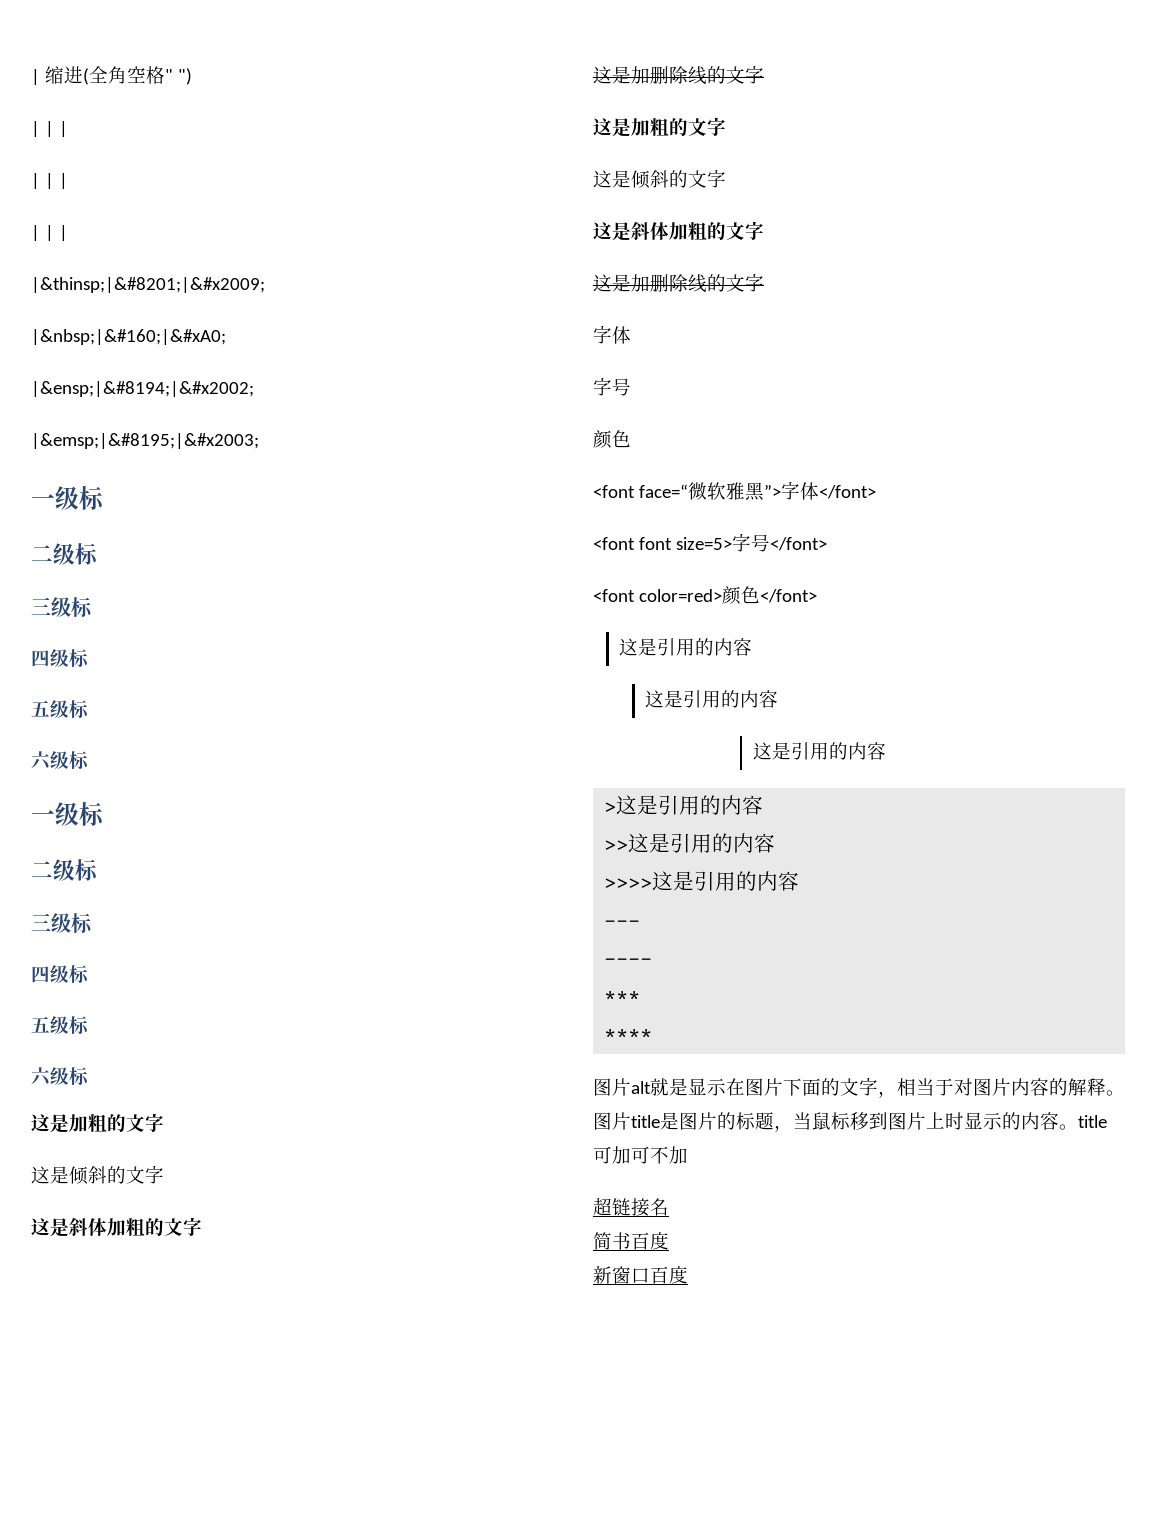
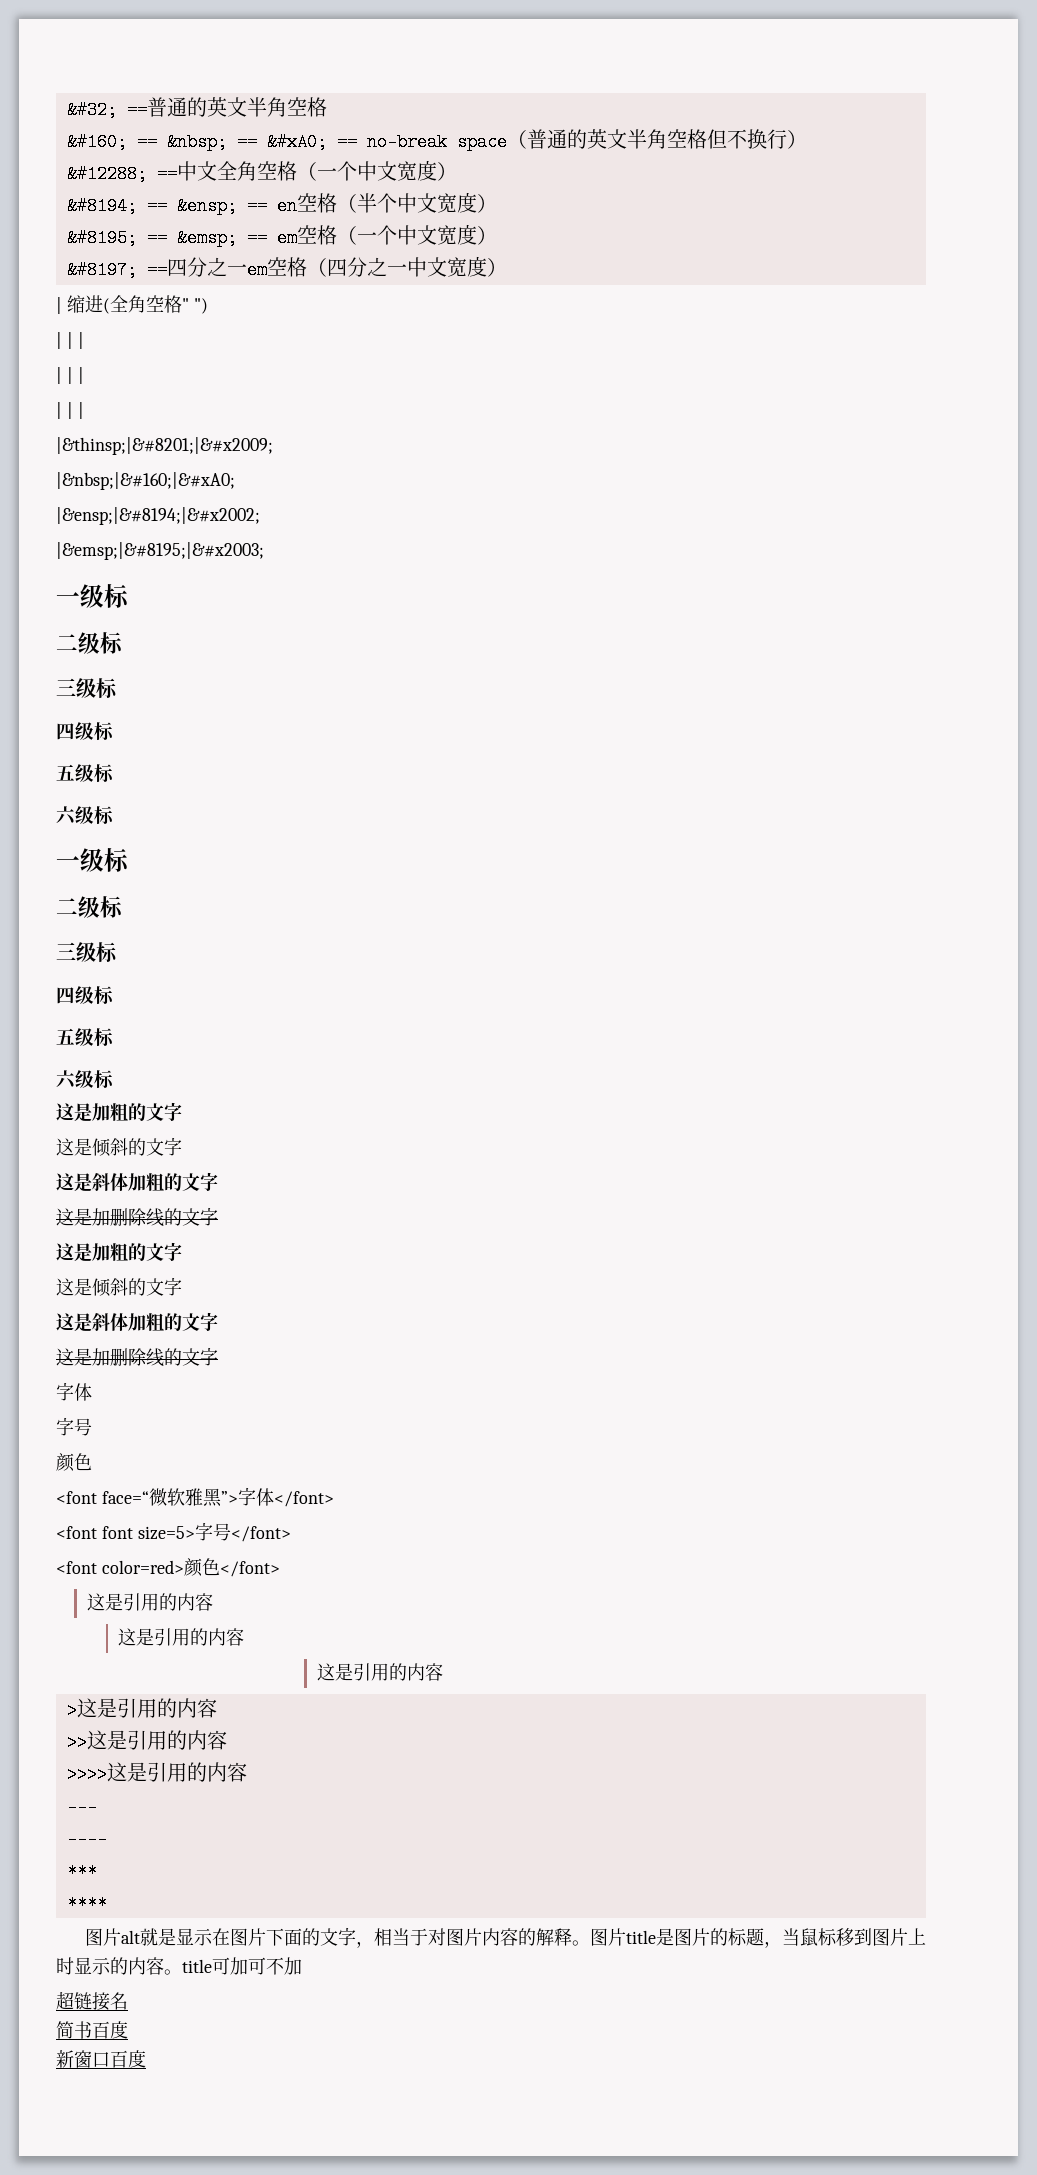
(31, 77) none -> [66,97,327,119] [66,129,807,151] [66,160,457,183] [66,192,497,215] [66,224,497,247] [66,256,507,279] &#32; ==普通的英文半角空格 // &#160; == &nbsp; == &#xA0; == no-break space（普通的英文半角空格但不换行） // &#12288; ==中文全角空格（一个中文宽度） // &#8194; == &ensp; == en空格（半个中文宽度） // &#8195; == &emsp; == em空格（一个中文宽度） // &#8197; ==四分之一em空格（四分之一中文宽度） //

